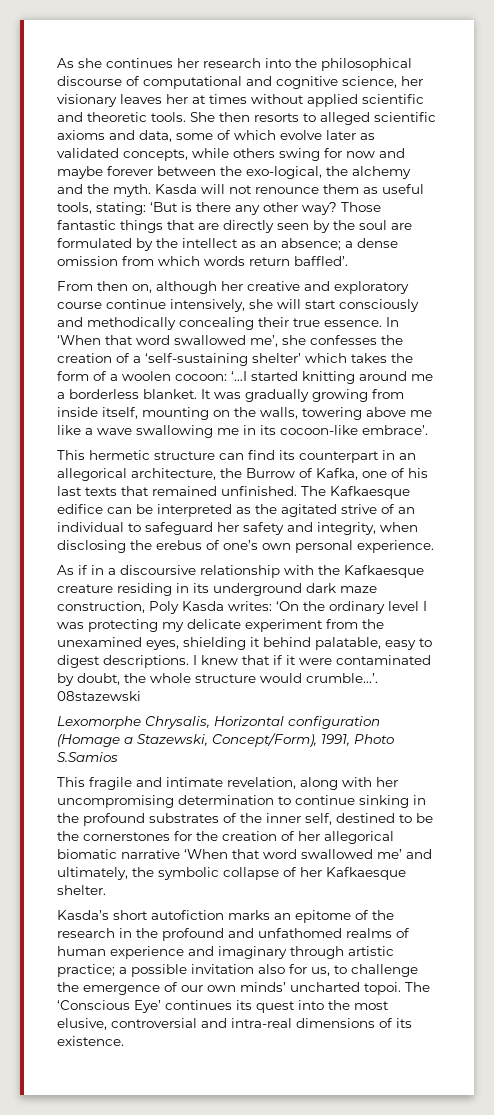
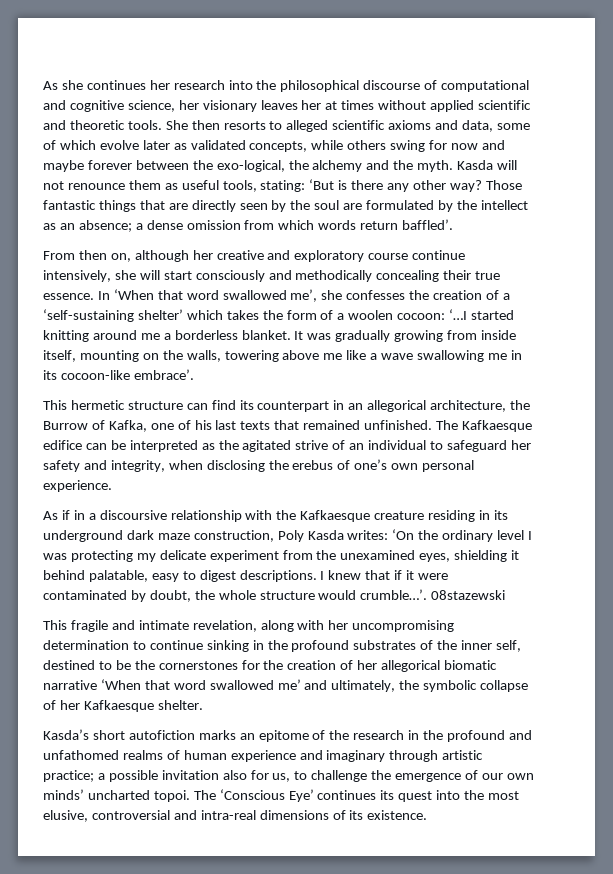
[57,716,380,729] [57,733,394,747] [57,752,118,762] // Lexomorphe Chrysalis, Horizontal configuration (Homage a Stazewski, Concept/Form), 1991, Photo S.Samios -> (506, 595) none

